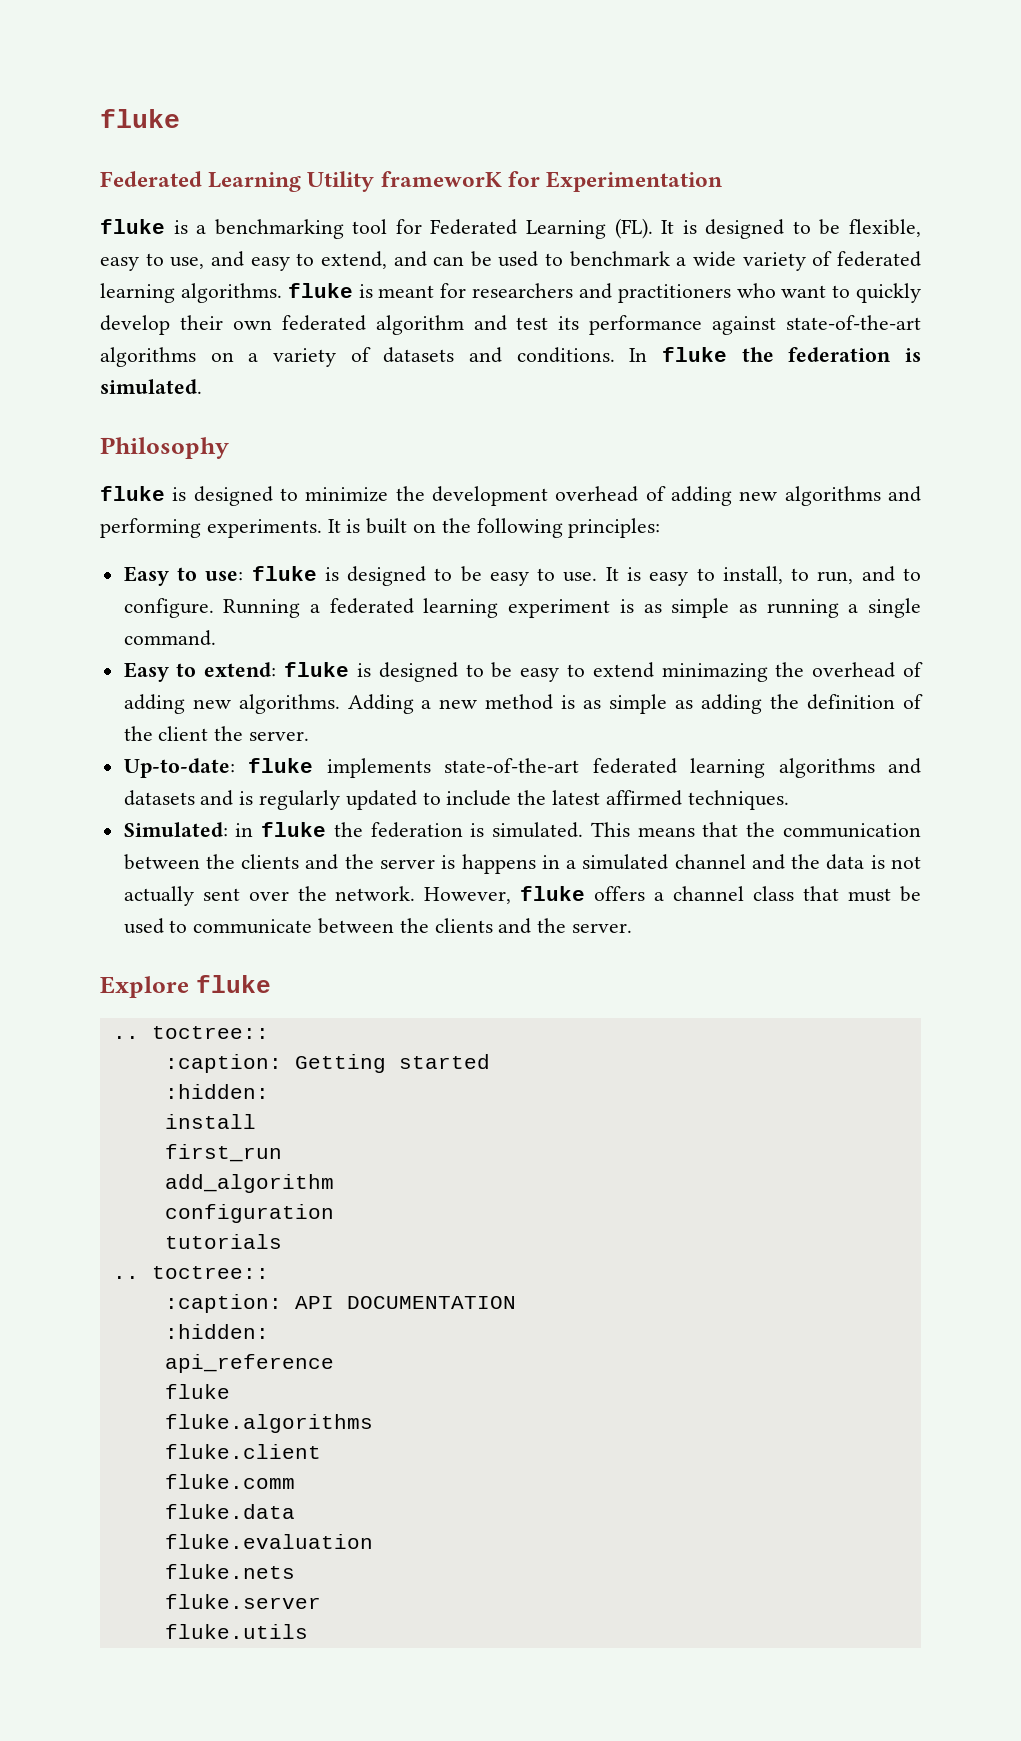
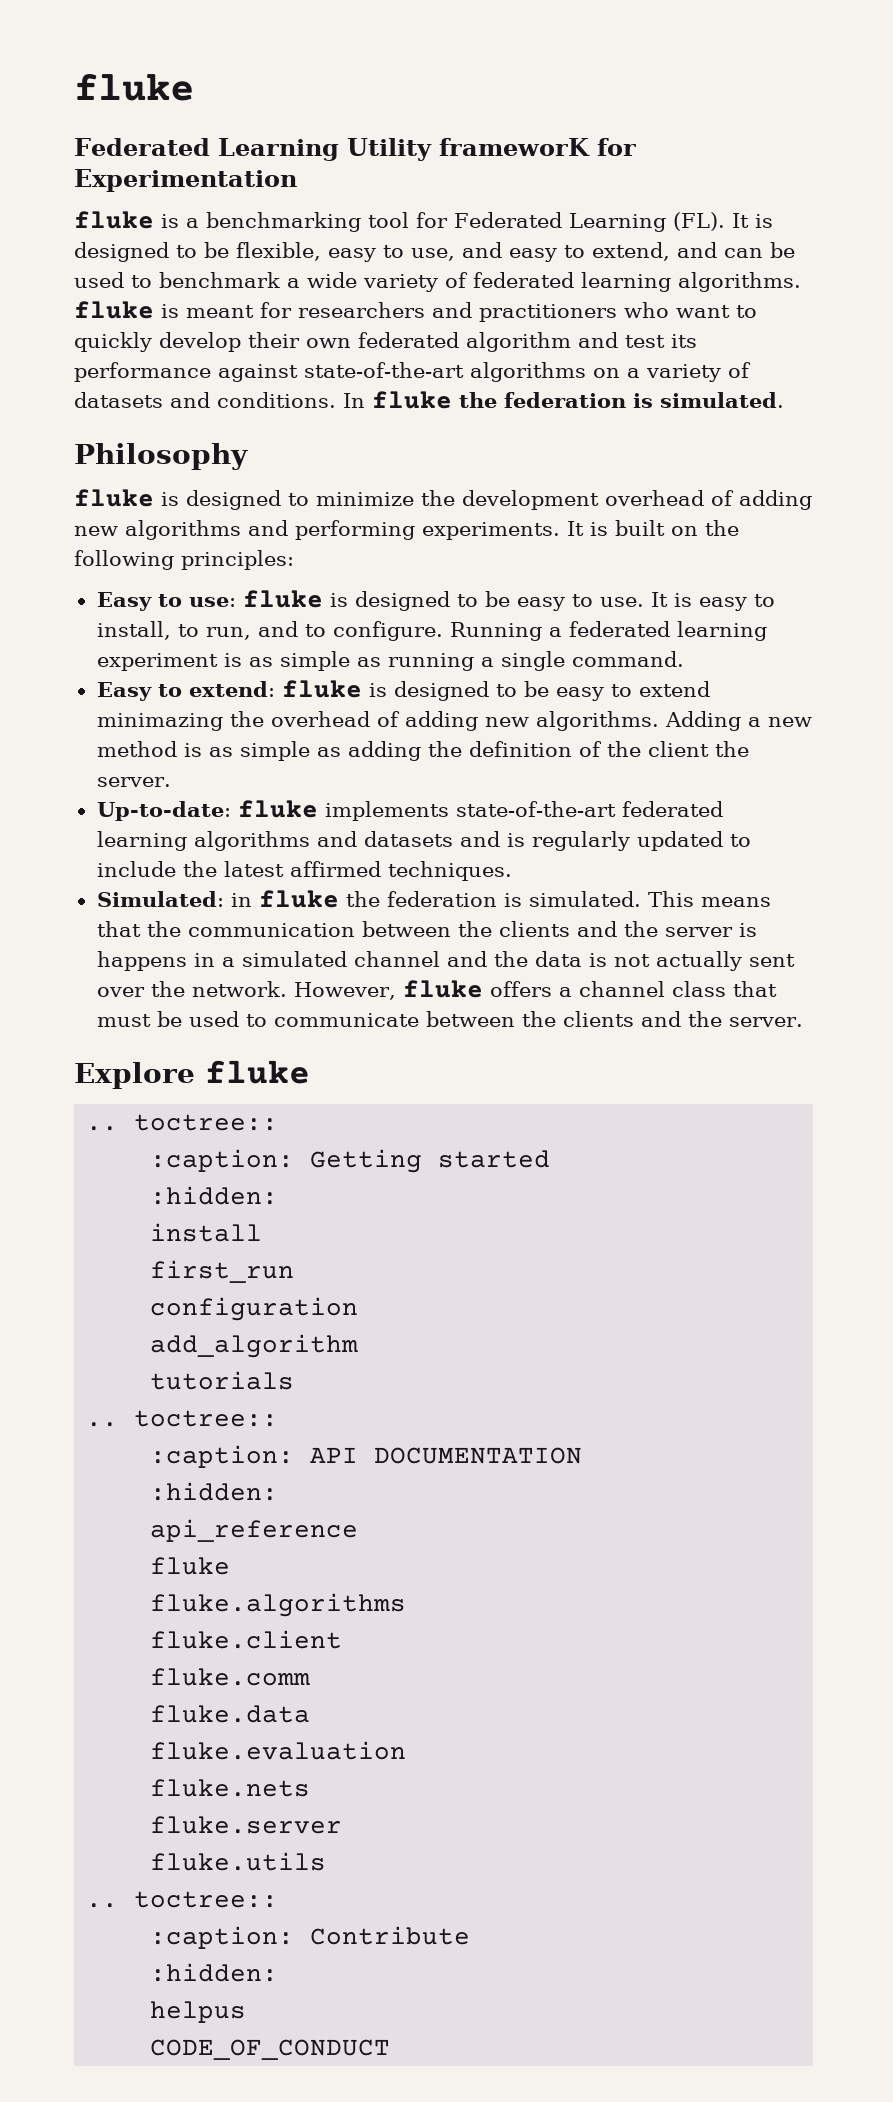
(282, 1153) none -> [150,1297,359,1321] // configuration
[164,1204,334,1223] // configuration -> (359, 1346) none
(308, 1631) none -> [86,1891,279,1908] [150,1926,471,1949] [150,1963,279,1982] [150,2001,247,2023] [150,2039,391,2060] // .. toctree:: // :caption: Contribute // :hidden: // helpus // CODE_OF_CONDUCT

